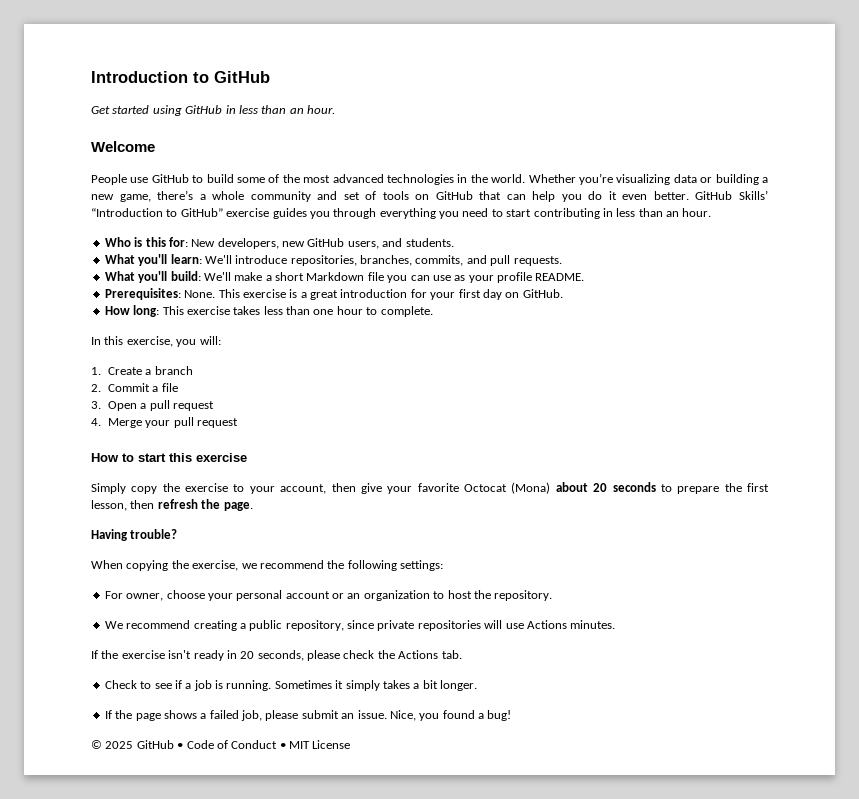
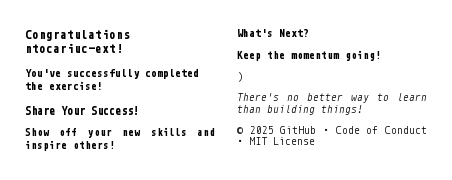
[91,71,270,83] [91,105,335,116] [91,141,155,152] [91,173,768,185] [91,190,768,202] [91,208,712,219] [104,237,454,249] [104,254,562,266] [104,271,585,283] [104,288,563,300] [104,305,433,317] [91,336,221,347] [91,366,193,375] [91,383,178,392] [91,400,214,411] [91,417,238,428] [91,453,247,462] [91,482,769,494] [91,499,253,511] [91,529,178,541] [91,560,443,571] [104,590,553,601] [104,620,616,631] [91,650,462,661] [104,680,477,691] [104,710,512,721] Introduction to GitHub // Get started using GitHub in less than an hour. // Welcome // People use GitHub to build some of the most advanced technologies in the world. Whether you’re visualizing data or building a new game, there’s a whole community and set of tools on GitHub that can help you do it even better. GitHub Skills’ “Introduction to GitHub” exercise guides you through everything you need to start contributing in less than an hour. // Who is this for: New developers, new GitHub users, and students. // What you'll learn: We'll introduce repositories, branches, commits, and pull requests. // What you'll build: We'll make a short Markdown file you can use as your profile README. // Prerequisites: None. This exercise is a great introduction for your first day on GitHub. // How long: This exercise takes less than one hour to complete. // In this exercise, you will: // 1. Create a branch // 2. Commit a file // 3. Open a pull request // 4. Merge your pull request // How to start this exercise // Simply copy the exercise to your account, then give your favorite Octocat (Mona) about 20 seconds to prepare the first lesson, then refresh the page. // Having trouble? // When copying the exercise, we recommend the following settings: // For owner, choose your personal account or an organization to host the repository. // We recommend creating a public repository, since private repositories will use Actions minutes. // If the exercise isn't ready in 20 seconds, please check the Actions tab. // Check to see if a job is running. Sometimes it simply takes a bit longer. // If the page shows a failed job, please submit an issue. Nice, you found a bug! -> [25,29,130,41] [25,43,123,53] [25,69,199,79] [25,81,103,90] [25,106,139,115] [25,127,216,138] [25,140,115,151] [237,29,309,37] [237,50,381,61] [237,72,243,82] [237,93,427,103] [237,105,363,115] Congratulations ntocariuc-ext! // You've successfully completed the exercise! // Share Your Success! // Show off your new skills and inspire others! // What's Next? // Keep the momentum going! // ) // There's no better way to learn than building things!

